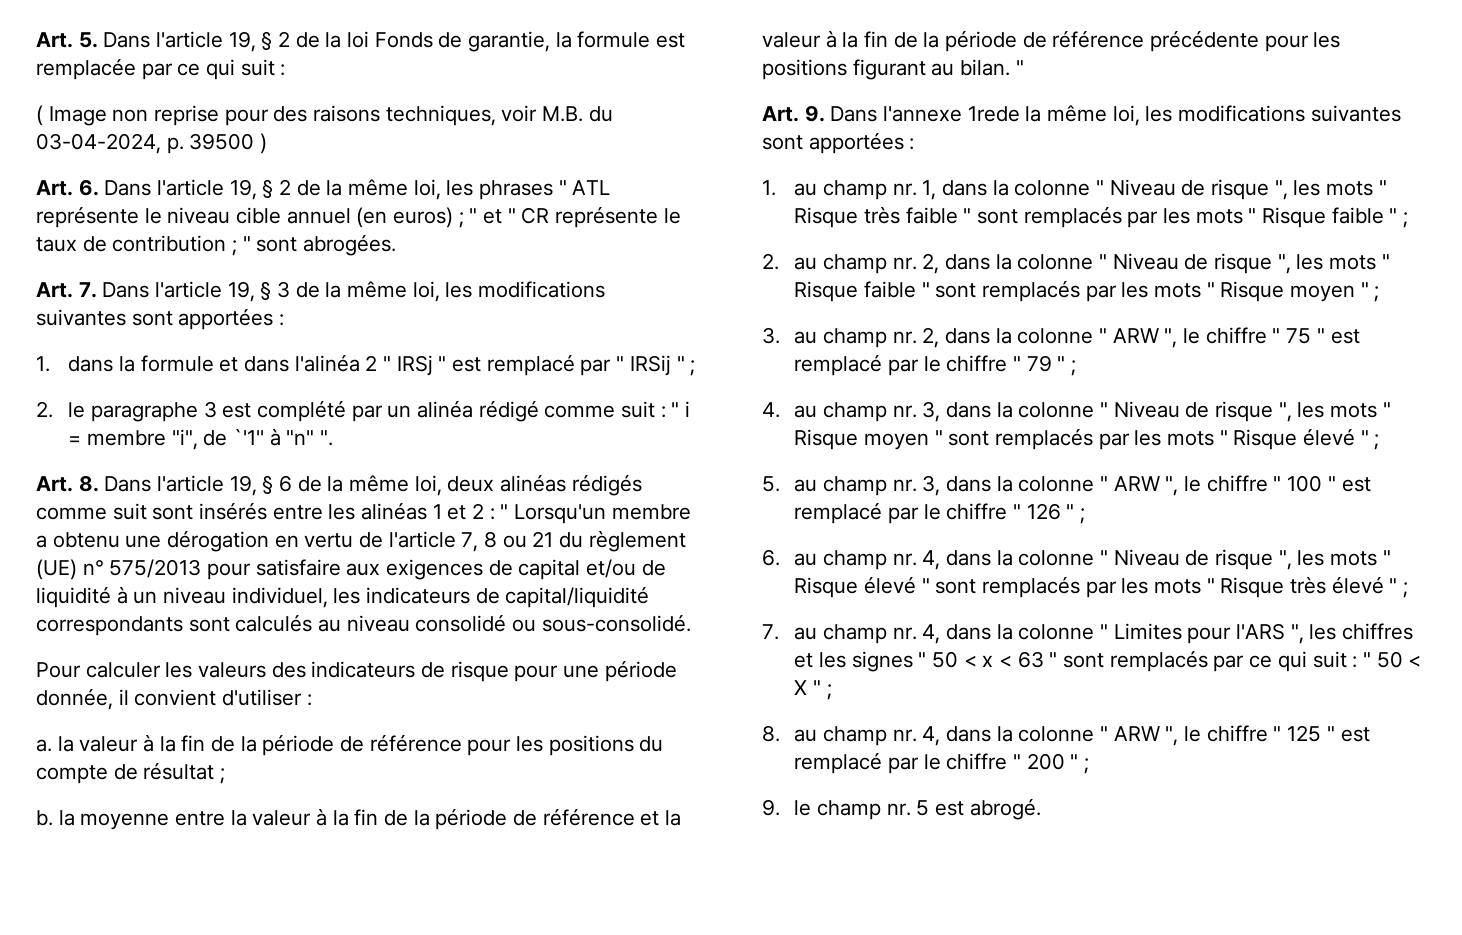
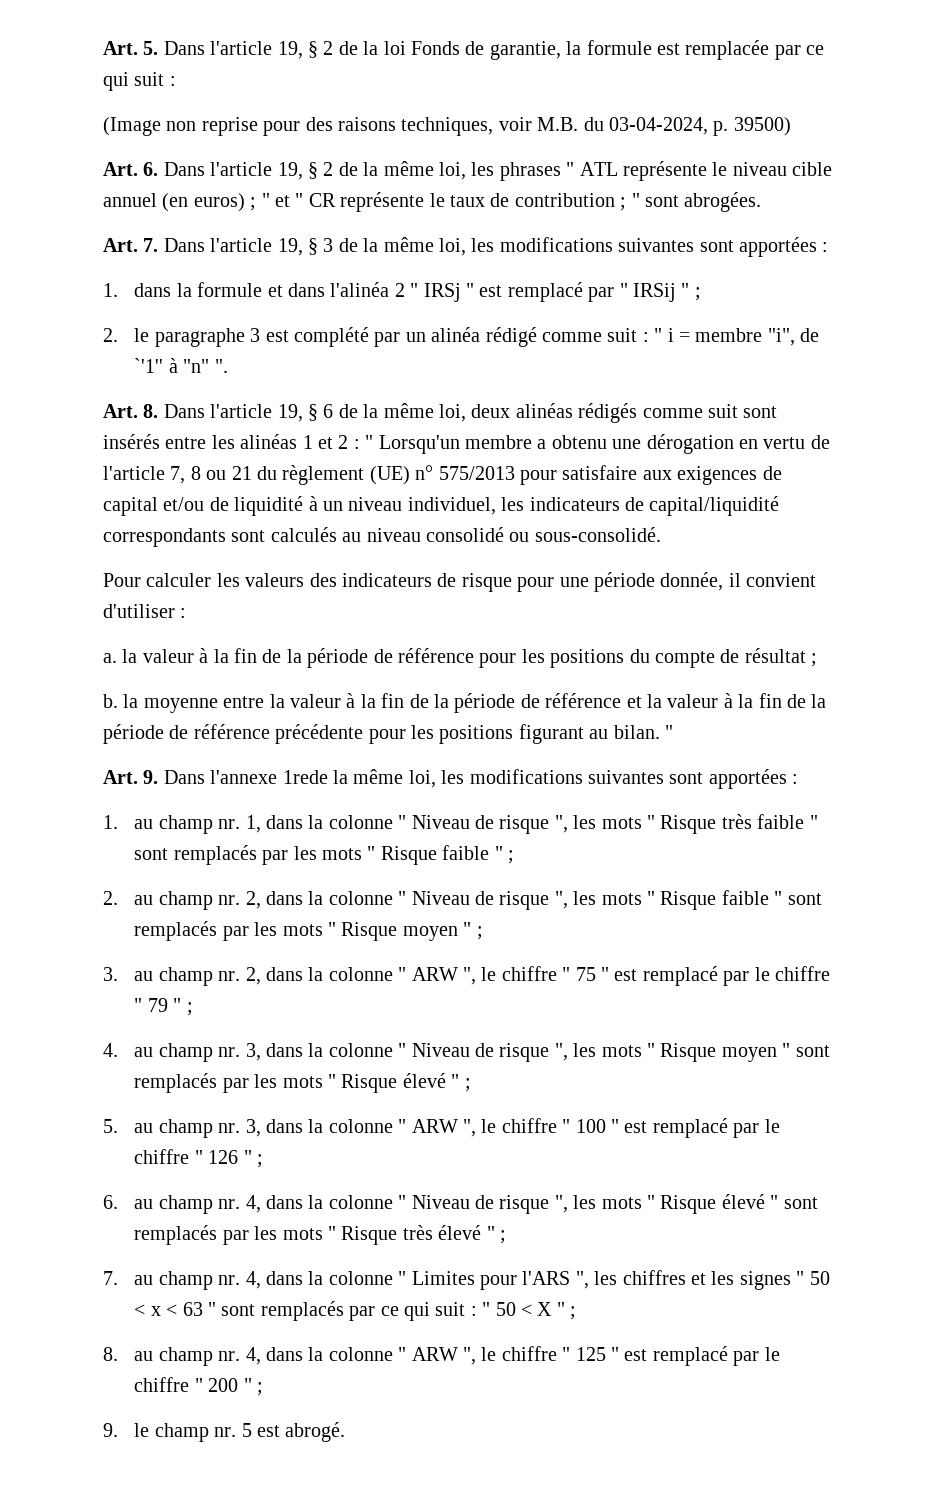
[36,105,107,126] ( Image -> [103,117,161,136] (Image
[189,133,268,154] 39500 ) -> [733,117,791,136] 39500)

